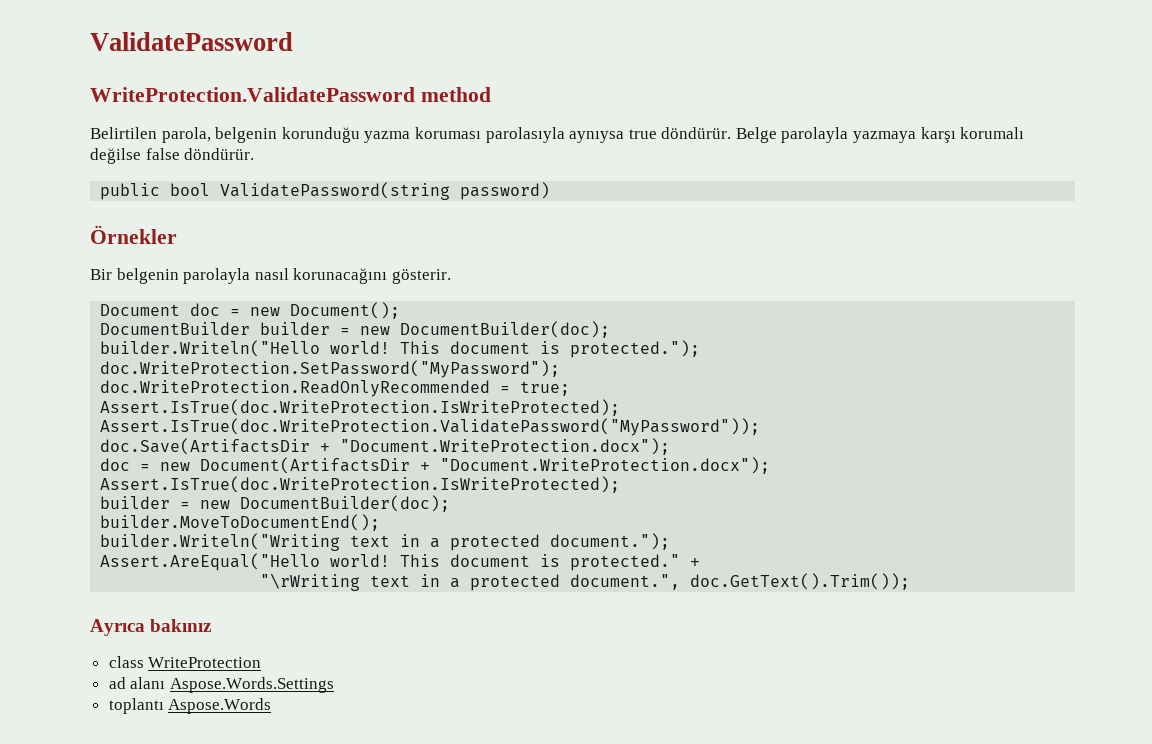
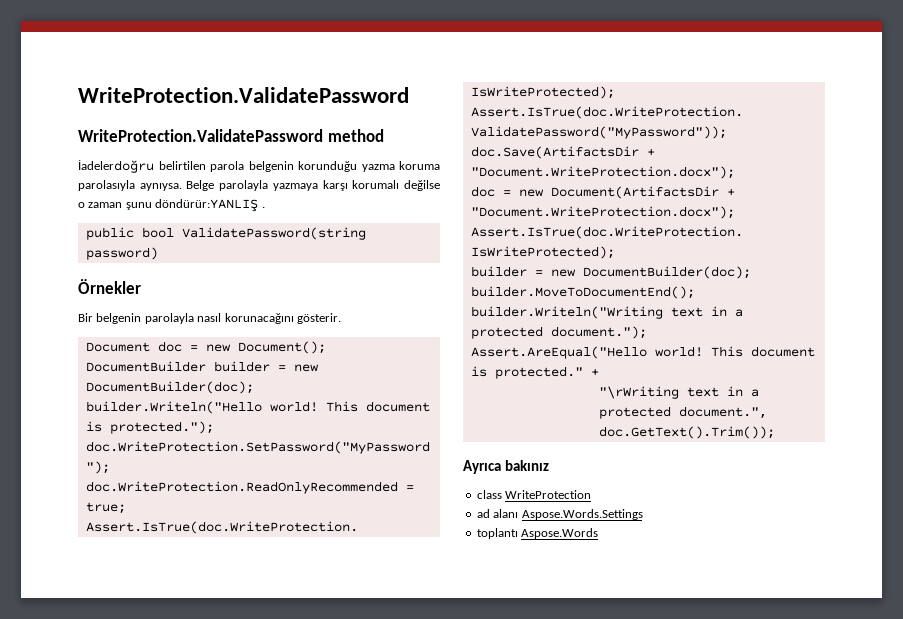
[90,32,293,51] ValidatePassword -> [78,87,409,103] WriteProtection.ValidatePassword
[90,127,732,143] Belirtilen parola, belgenin korunduğu yazma koruması parolasıyla aynıysa true döndürür. -> [78,160,440,173] [78,180,182,191] İadelerdoğru belirtilen parola belgenin korunduğu yazma koruma parolasıyla aynıysa.
[145,148,255,160] false döndürür. -> [78,199,265,212] o zaman şunu döndürür:YANLIŞ .

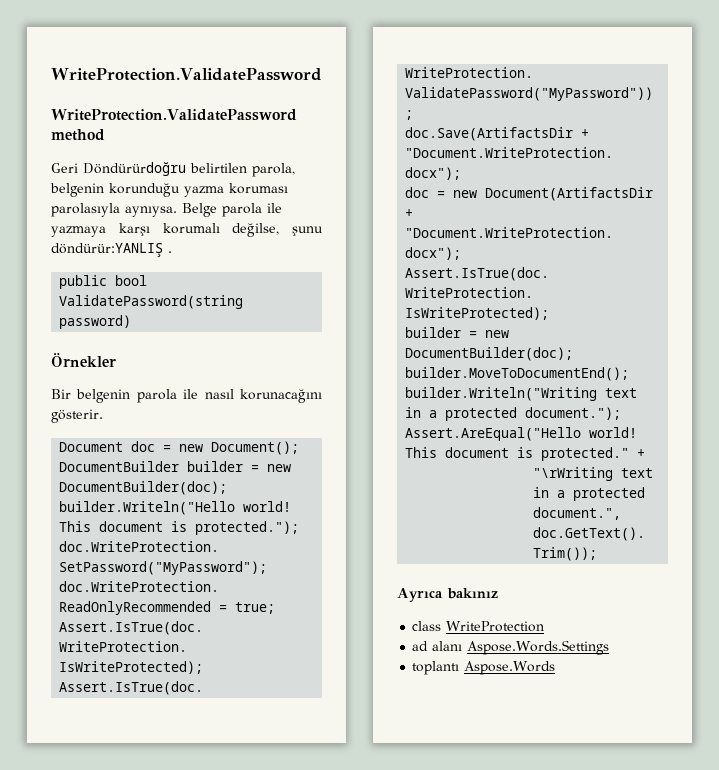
[78,160,244,173] İadelerdoğru belirtilen parola -> [51,162,295,177] Geri Döndürürdoğru belirtilen parola,
[399,161,440,170] koruma -> [229,183,288,194] koruması
[219,180,269,191] parolayla -> [222,203,282,217] parola ile
[404,180,441,191] [78,202,123,208] değilse o zaman -> [232,223,280,237] değilse,
[144,313,194,324] parolayla -> [136,389,199,403] parola ile

